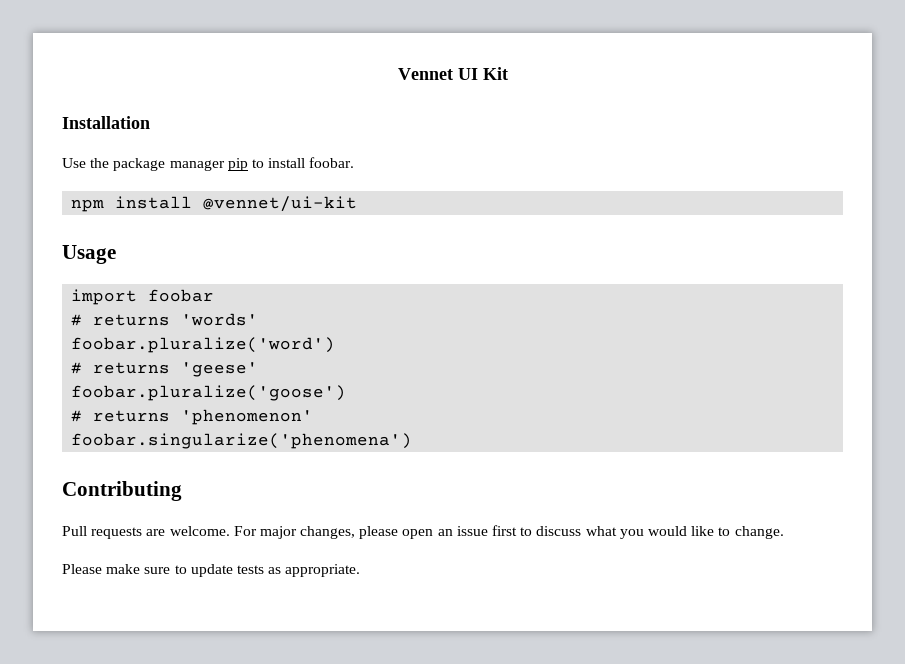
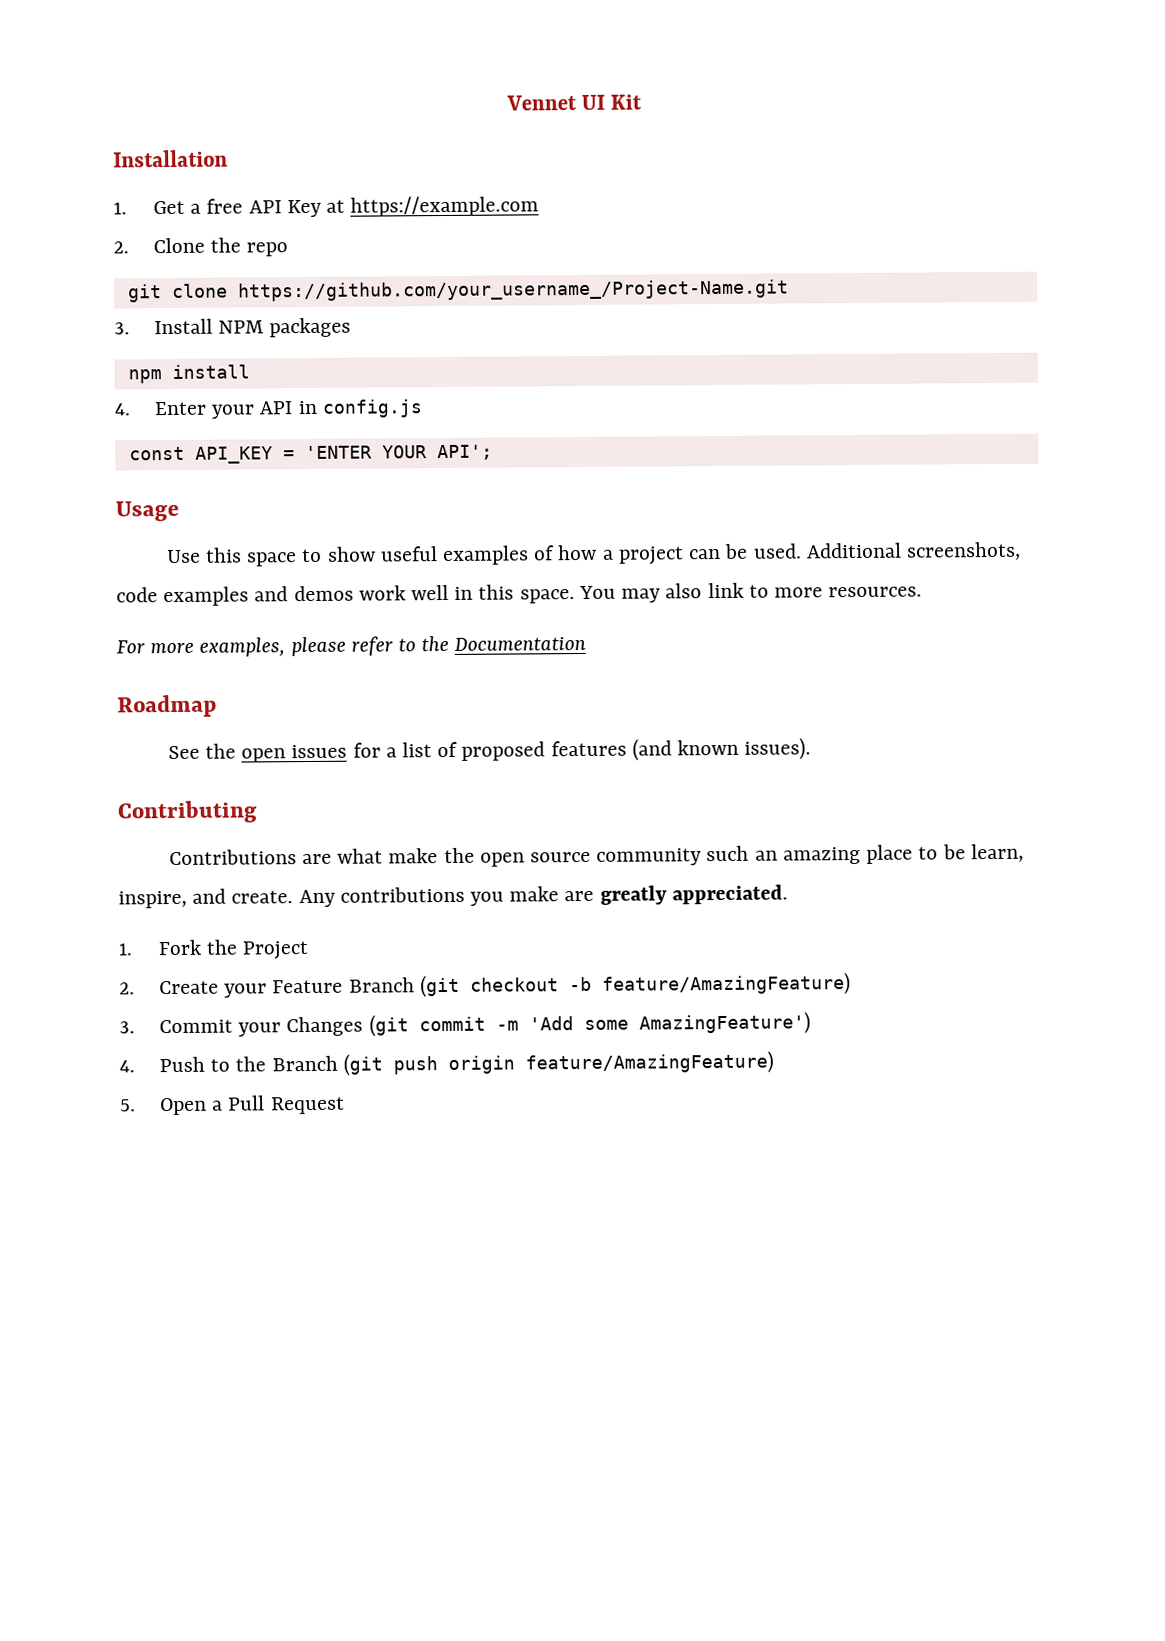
[62,157,355,171] [71,196,358,212] [62,245,116,264] [71,289,215,305] [71,313,259,326] [71,337,336,353] [71,362,259,377] [71,385,347,401] [71,409,314,425] [71,433,413,449] [62,481,182,501] [62,525,784,539] [62,564,361,577] Use the package manager pip to install foobar. // npm install @vennet/ui-kit // Usage // import foobar // # returns 'words' // foobar.pluralize('word') // # returns 'geese' // foobar.pluralize('goose') // # returns 'phenomenon' // foobar.singularize('phenomena') // Contributing // Pull requests are welcome. For major changes, please open an issue first to discuss what you would like to change. // Please make sure to update tests as appropriate. -> [113,195,540,218] [113,237,289,257] [127,279,789,303] [114,317,352,338] [127,364,250,384] [114,399,423,419] [128,444,493,464] [115,500,179,522] [166,541,1021,567] [116,582,923,607] [116,635,587,657] [117,694,217,718] [167,737,812,763] [117,800,258,824] [168,843,1024,867] [118,884,788,909] [118,939,310,960] [119,972,851,998] [119,1011,811,1037] [119,1050,774,1076] [120,1095,345,1116] 1. Get a free API Key at https://example.com // 2. Clone the repo // git clone https://github.com/your_username_/Project-Name.git // 3. Install NPM packages // npm install // 4. Enter your API in config.js // const API_KEY = 'ENTER YOUR API'; // Usage // Use this space to show useful examples of how a project can be used. Additional screenshots, code examples and demos work well in this space. You may also link to more resources. // For more examples, please refer to the Documentation // Roadmap // See the open issues for a list of proposed features (and known issues). // Contributing // Contributions are what make the open source community such an amazing place to be learn, inspire, and create. Any contributions you make are greatly appreciated. // 1. Fork the Project // 2. Create your Feature Branch (git checkout -b feature/AmazingFeature) // 3. Commit your Changes (git commit -m 'Add some AmazingFeature') // 4. Push to the Branch (git push origin feature/AmazingFeature) // 5. Open a Pull Request

